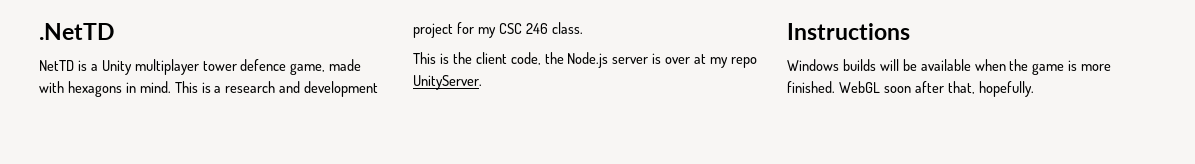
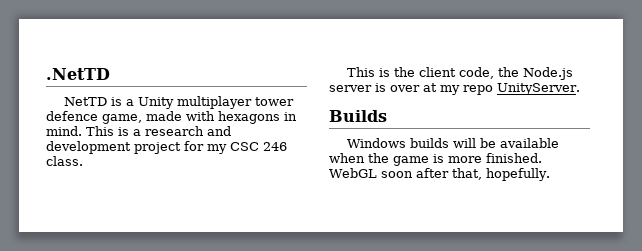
[787,23,910,40] Instructions -> [329,110,387,122] Builds

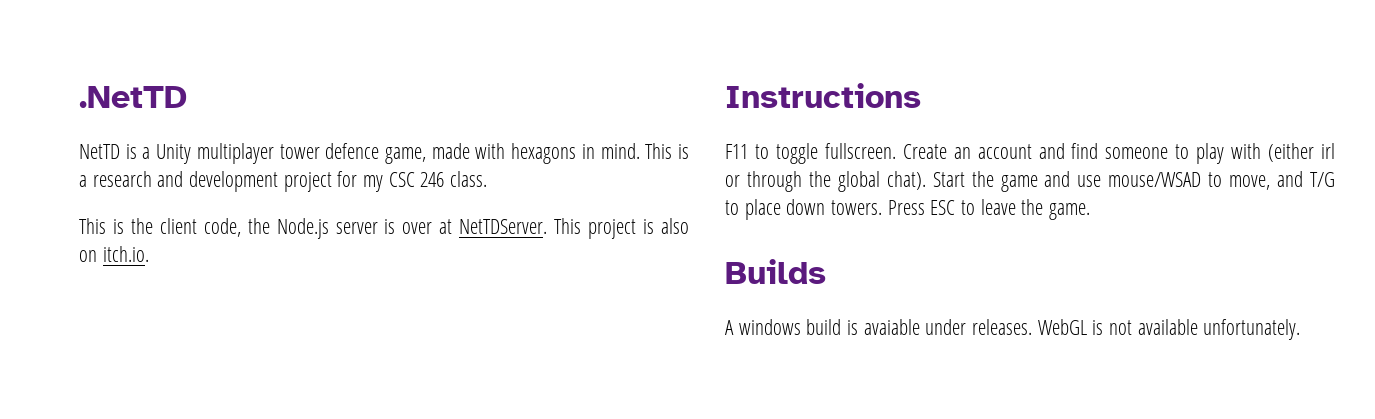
[440,83,580,95] [329,110,387,122] [346,138,559,148] [329,153,542,166] [329,168,550,181] my repo UnityServer. // Builds // Windows builds will be available when the game is more finished. WebGL soon after that, hopefully. -> [459,218,689,239] [79,246,149,262] [725,83,921,108] [725,143,1335,164] [725,171,1335,192] [725,199,1091,220] [725,259,826,284] [725,319,1301,340] NetTDServer. This project is also on itch.io. // Instructions // F11 to toggle fullscreen. Create an account and find someone to play with (either irl or through the global chat). Start the game and use mouse/WSAD to move, and T/G to place down towers. Press ESC to leave the game. // Builds // A windows build is avaiable under releases. WebGL is not available unfortunately.

